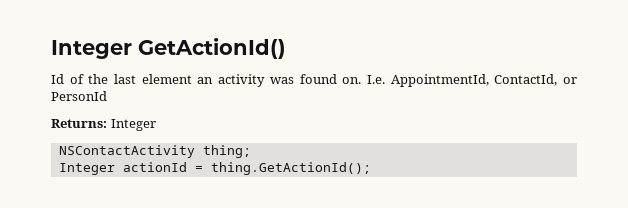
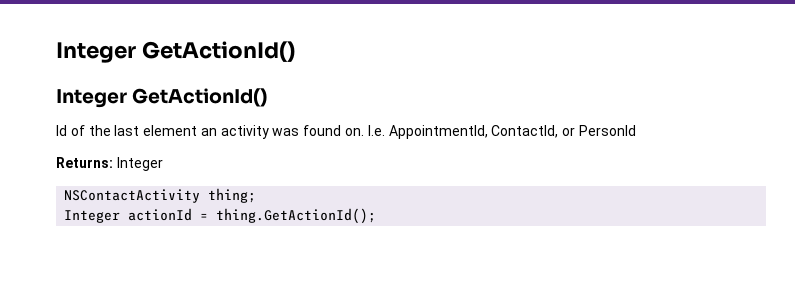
[51,38,286,59] Integer GetActionId() -> [56,41,295,63] [56,88,268,108] Integer GetActionId() // Integer GetActionId()

